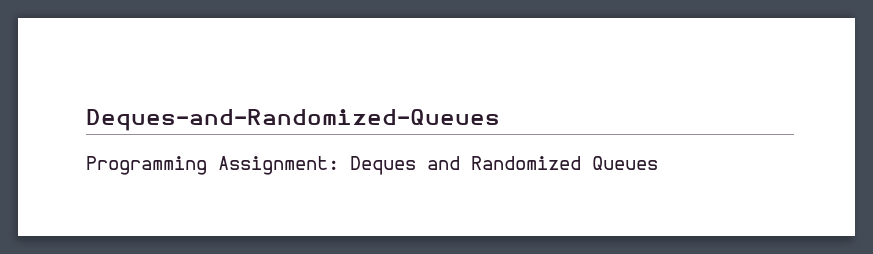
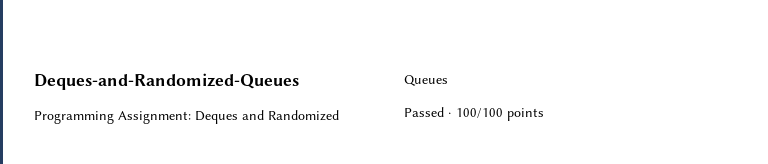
(658, 163) none -> [404,107,544,121] // Passed · 100/100 points

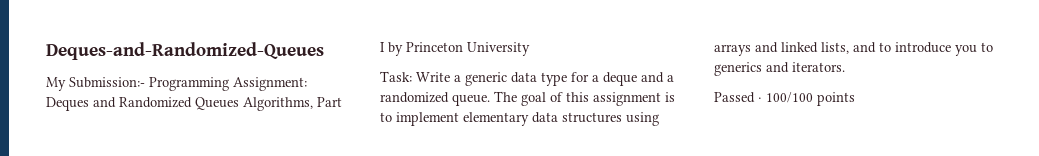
(299, 81) none -> [46,77,145,91] My Submission:-
(448, 80) none -> [243,97,342,111] [380,42,530,56] [380,71,674,86] [380,91,675,106] [380,112,659,126] [714,42,993,56] [714,62,845,76] Algorithms, Part I by Princeton University // Task: Write a generic data type for a deque and a randomized queue. The goal of this assignment is to implement elementary data structures using arrays and linked lists, and to introduce you to generics and iterators.

